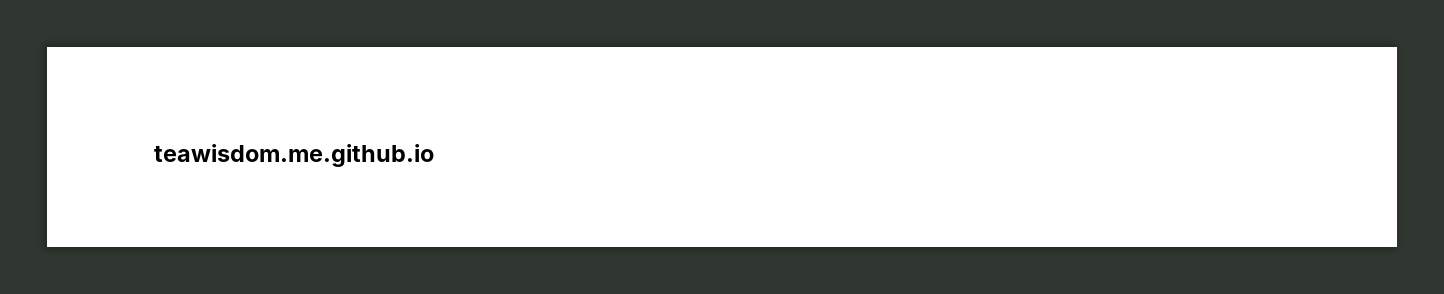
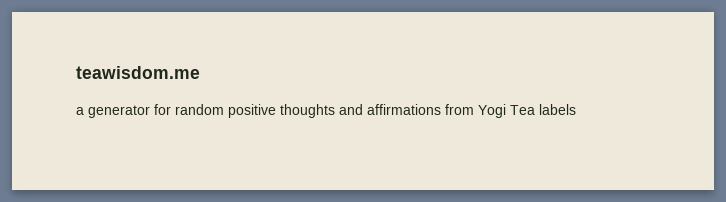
[154,144,434,167] teawisdom.me.github.io -> [76,66,200,79] [76,104,576,118] teawisdom.me // a generator for random positive thoughts and affirmations from Yogi Tea labels

